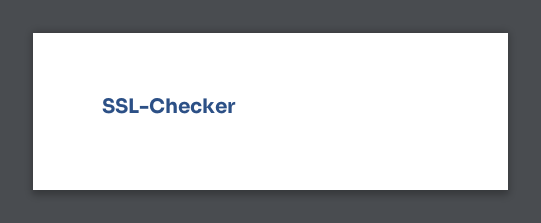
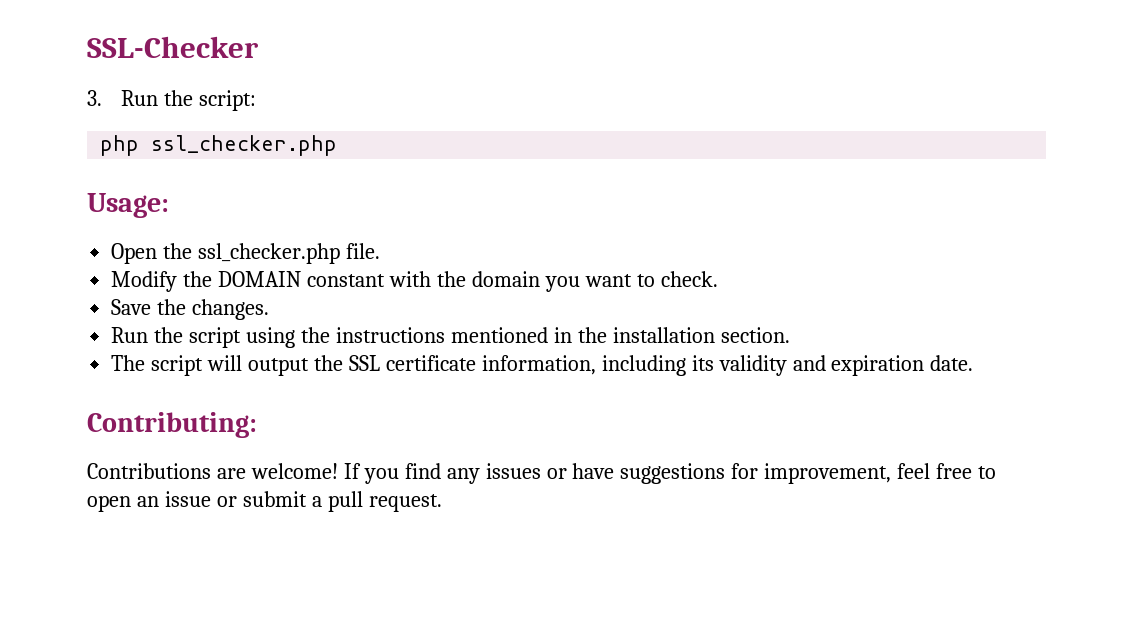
(236, 105) none -> [87,90,256,111] [100,135,338,156] [87,193,169,218] [111,243,381,264] [111,271,718,292] [111,299,270,320] [111,327,790,348] [111,355,974,376] [87,412,257,438] [87,463,997,484] [87,491,442,512] // 3. Run the script: // php ssl_checker.php // Usage: // Open the ssl_checker.php file. // Modify the DOMAIN constant with the domain you want to check. // Save the changes. // Run the script using the instructions mentioned in the installation section. // The script will output the SSL certificate information, including its validity and expiration date. // Contributing: // Contributions are welcome! If you find any issues or have suggestions for improvement, feel free to open an issue or submit a pull request.

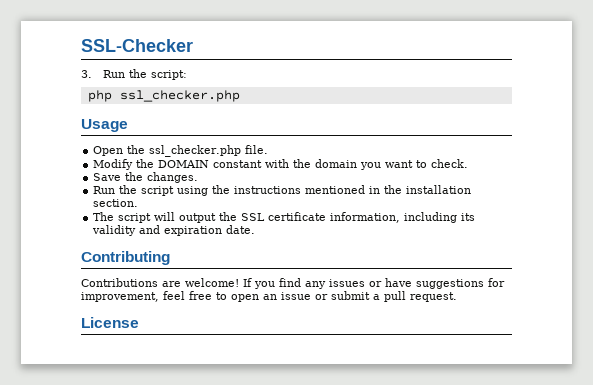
[87,193,169,218] Usage: -> [81,119,128,132] Usage
[87,412,257,438] Contributing: -> [81,251,170,265] Contributing
(442, 503) none -> [81,317,139,328] // License

